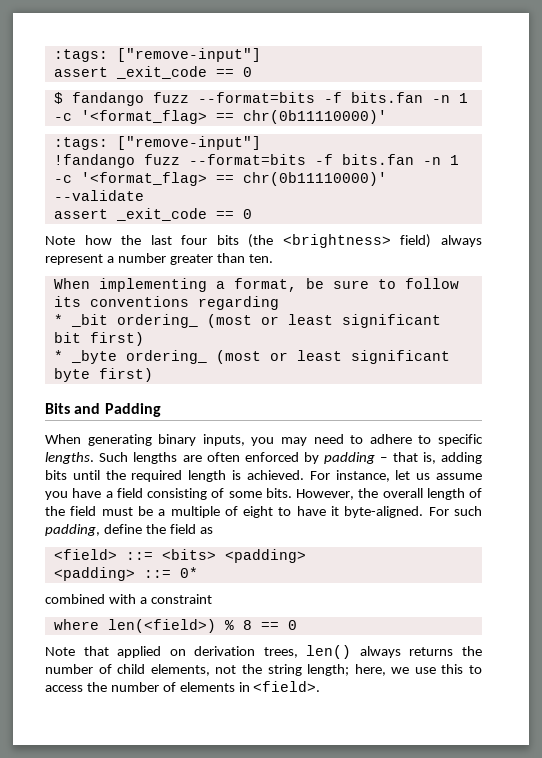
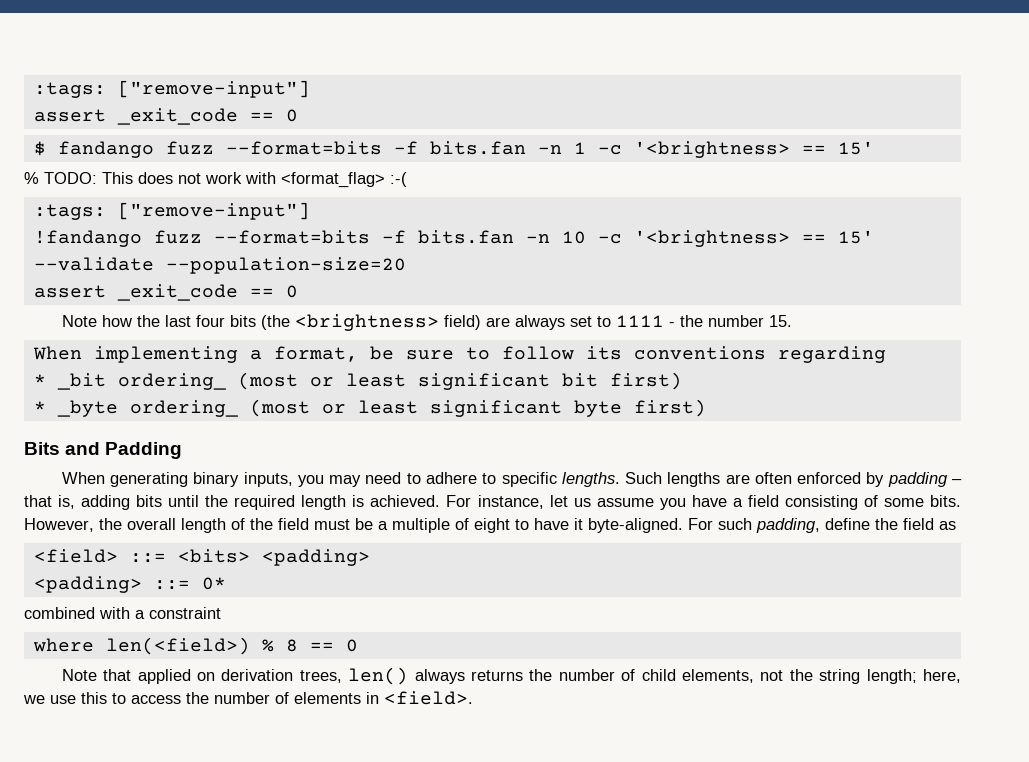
[80,110,387,124] '<format_flag> == chr(0b11110000)' -> [633,141,874,158] [24,172,407,188] '<brightness> == 15' // % TODO: This does not work with <format_flag> :-(
[449,155,459,165] [53,172,387,186] 1 -c '<format_flag> == chr(0b11110000)' -> [561,230,874,247] 10 -c '<brightness> == 15'
(144, 195) none -> [165,257,406,274] --population-size=20
[440,235,482,247] [45,253,273,265] always represent a number greater than ten. -> [485,315,792,330] are always set to 1111 - the number 15.

